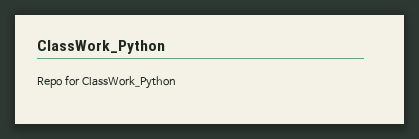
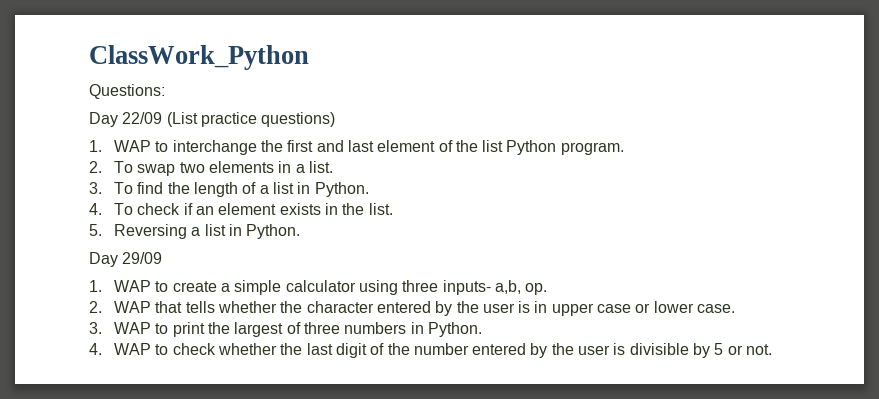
[37,75,176,89] Repo for ClassWork_Python -> [89,84,165,99] [89,112,336,127] [89,140,624,155] [89,161,333,176] [89,182,369,197] [89,203,393,215] [89,224,301,239] [89,252,163,267] [89,280,548,295] [89,301,736,316] [89,322,482,337] [89,343,773,358] Questions: // Day 22/09 (List practice questions) // 1. WAP to interchange the first and last element of the list Python program. // 2. To swap two elements in a list. // 3. To find the length of a list in Python. // 4. To check if an element exists in the list. // 5. Reversing a list in Python. // Day 29/09 // 1. WAP to create a simple calculator using three inputs- a,b, op. // 2. WAP that tells whether the character entered by the user is in upper case or lower case. // 3. WAP to print the largest of three numbers in Python. // 4. WAP to check whether the last digit of the number entered by the user is divisible by 5 or not.

